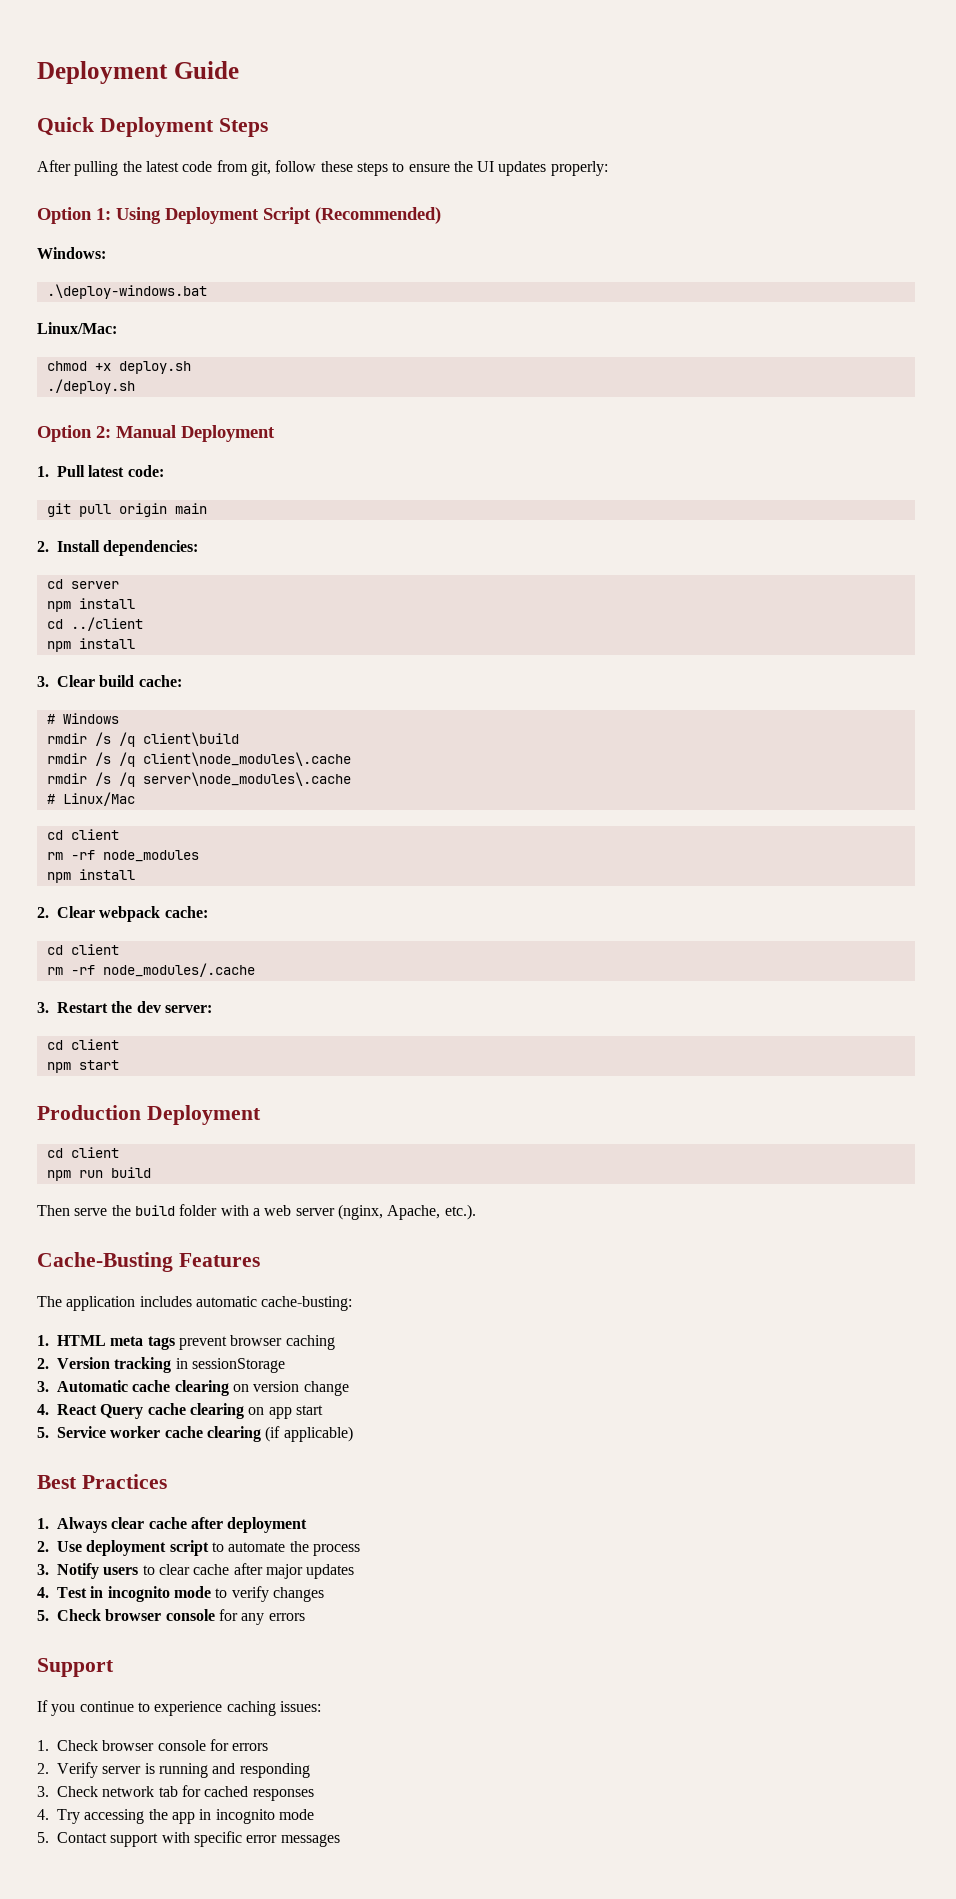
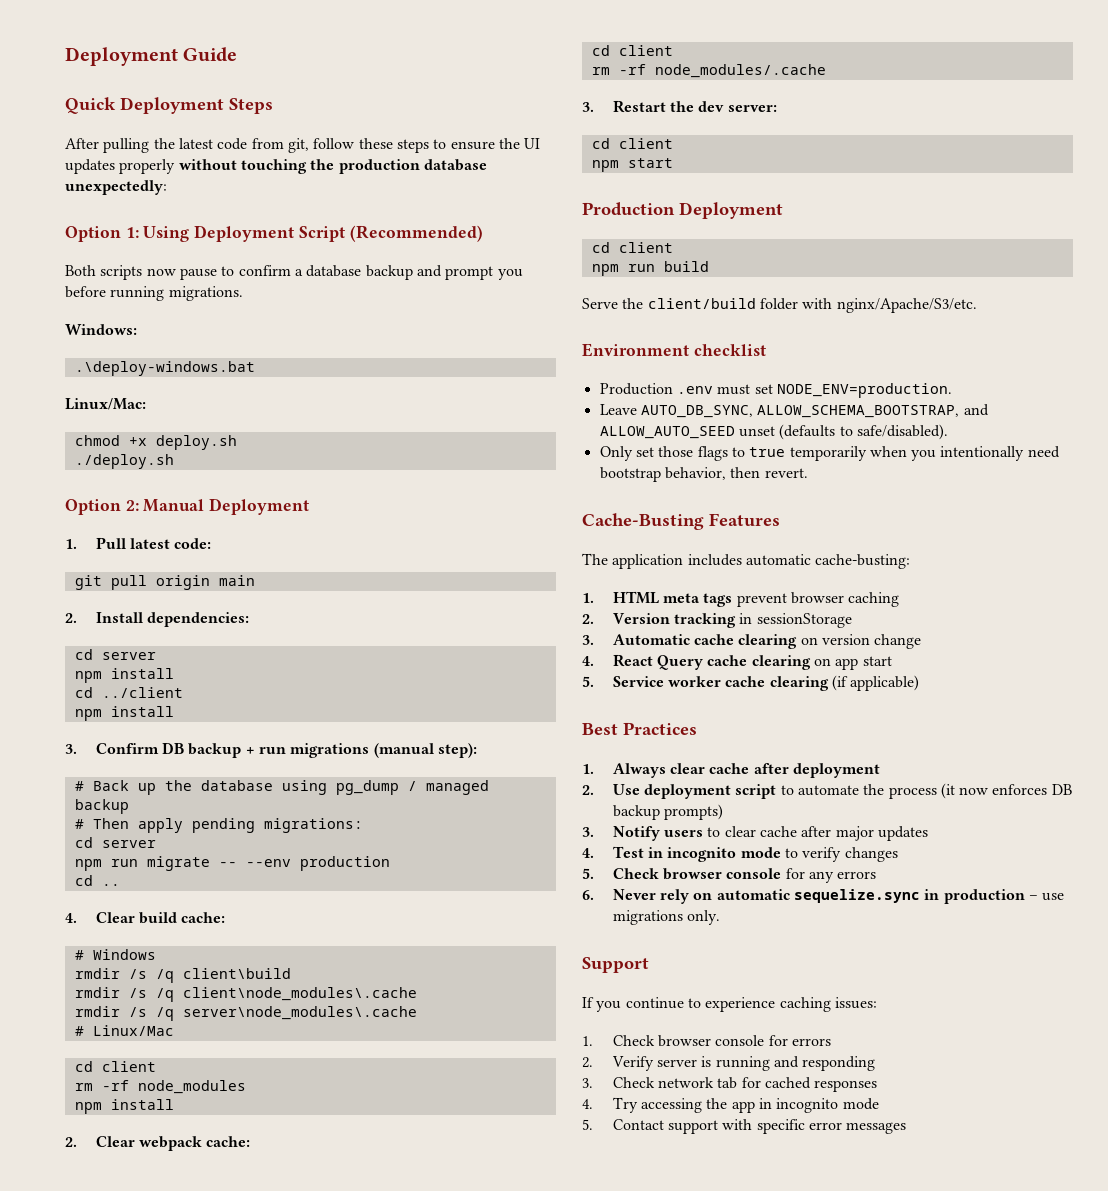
[550,161,608,176] properly: -> [119,159,487,174] [65,180,167,195] properly without touching the production database unexpectedly:
(441, 215) none -> [65,265,523,280] [65,286,243,301] // Both scripts now pause to confirm a database backup and prompt you before running migrations.
(49, 681) none -> [95,742,477,758] [74,780,489,795] [74,799,129,814] [74,818,363,833] [74,837,156,848] [74,856,390,871] [74,875,120,886] [65,913,77,923] Confirm DB backup + run migrations (manual step): // # Back up the database using pg_dump / managed backup // # Then apply pending migrations: // cd server // npm run migrate -- --env production // cd .. // 4.
[37,1204,476,1220] Then serve the build folder with a web server (nginx, Apache, etc.). -> [582,298,977,313] [582,343,766,357] [599,383,952,398] [599,404,989,418] [599,424,948,440] [599,446,1060,461] [599,467,808,482] Serve the client/build folder with nginx/Apache/S3/etc. // Environment checklist // Production .env must set NODE_ENV=production. // Leave AUTO_DB_SYNC, ALLOW_SCHEMA_BOOTSTRAP, and ALLOW_AUTO_SEED unset (defaults to safe/disabled). // Only set those flags to true temporarily when you intentionally need bootstrap behavior, then revert.
(360, 1550) none -> [940,783,1072,799] [612,804,723,820] (it now enforces DB backup prompts)
(305, 1617) none -> [582,889,1065,904] [612,910,720,925] // 6. Never rely on automatic sequelize.sync in production – use migrations only.

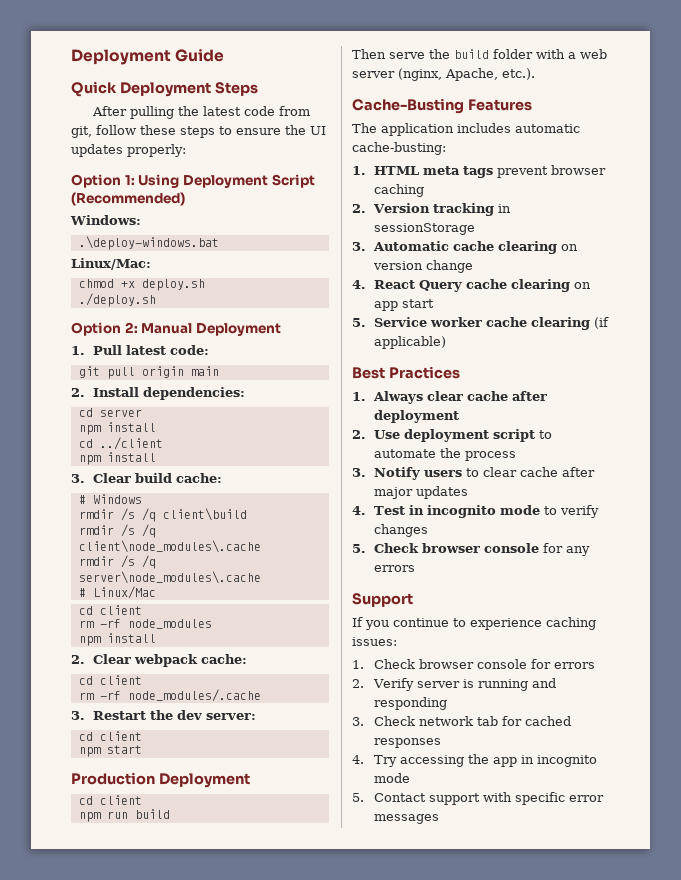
[119,159,487,174] [65,180,167,195] properly without touching the production database unexpectedly: -> [127,144,186,157] properly:
[65,265,523,280] [65,286,243,301] // Both scripts now pause to confirm a database backup and prompt you before running migrations. -> (185, 199) none
[95,742,477,758] [74,780,489,795] [74,799,129,814] [74,818,363,833] [74,837,156,848] [74,856,390,871] [74,875,120,886] [65,913,77,923] Confirm DB backup + run migrations (manual step): // # Back up the database using pg_dump / managed backup // # Then apply pending migrations: // cd server // npm run migrate -- --env production // cd .. // 4. -> (85, 478) none
[582,298,977,313] [582,343,766,357] [599,383,952,398] [599,404,989,418] [599,424,948,440] [599,446,1060,461] [599,467,808,482] Serve the client/build folder with nginx/Apache/S3/etc. // Environment checklist // Production .env must set NODE_ENV=production. // Leave AUTO_DB_SYNC, ALLOW_SCHEMA_BOOTSTRAP, and ALLOW_AUTO_SEED unset (defaults to safe/disabled). // Only set those flags to true temporarily when you intentionally need bootstrap behavior, then revert. -> [352,49,607,59] [352,68,535,81] Then serve the build folder with a web server (nginx, Apache, etc.).
[940,783,1072,799] [612,804,723,820] (it now enforces DB backup prompts) -> (517, 456) none
[582,889,1065,904] [612,910,720,925] // 6. Never rely on automatic sequelize.sync in production – use migrations only. -> (416, 568) none

